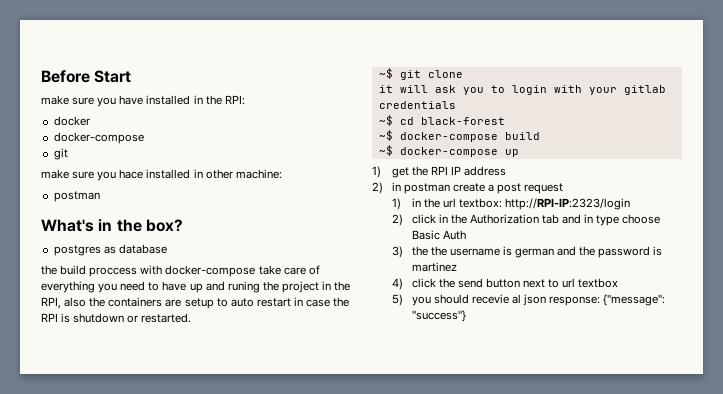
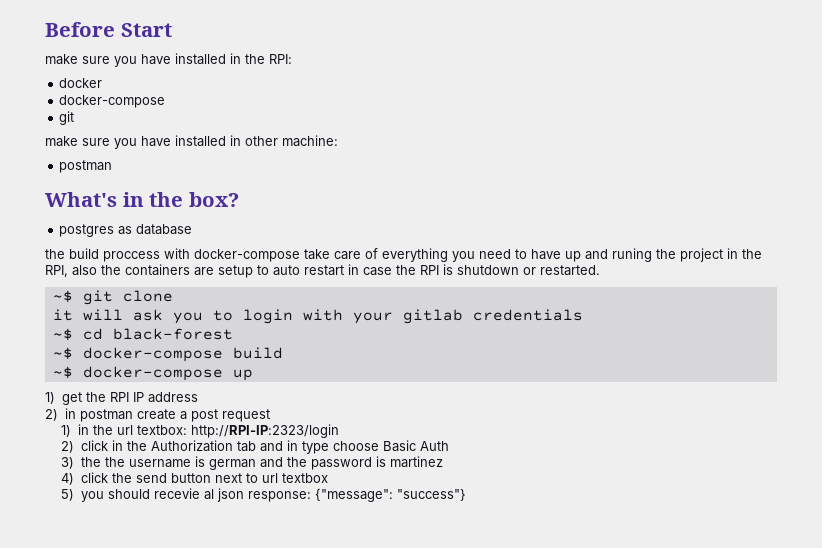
[119,169,144,179] hace -> [141,136,171,147] have

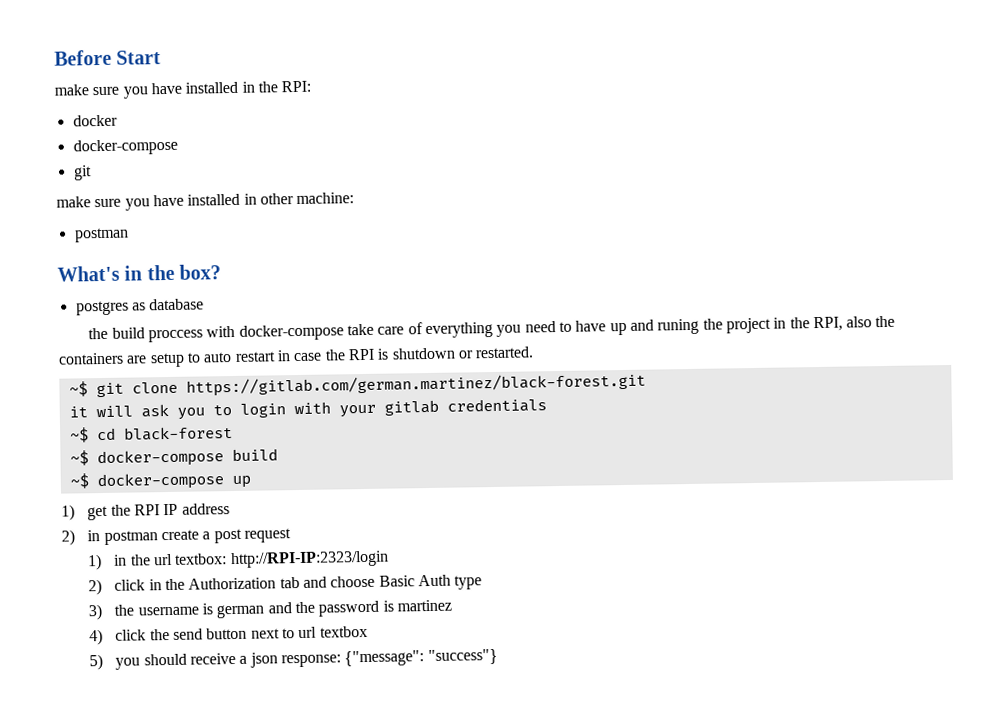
(173, 296) none -> [185,372,646,397] https://gitlab.com/german.martinez/black-forest.git
[286,440,329,454] in type -> (328, 582) none
(449, 446) none -> [454,575,483,590] type
[104,457,125,467] the -> (135, 610) none
[153,488,214,500] recevie al -> [190,652,248,665] receive a

